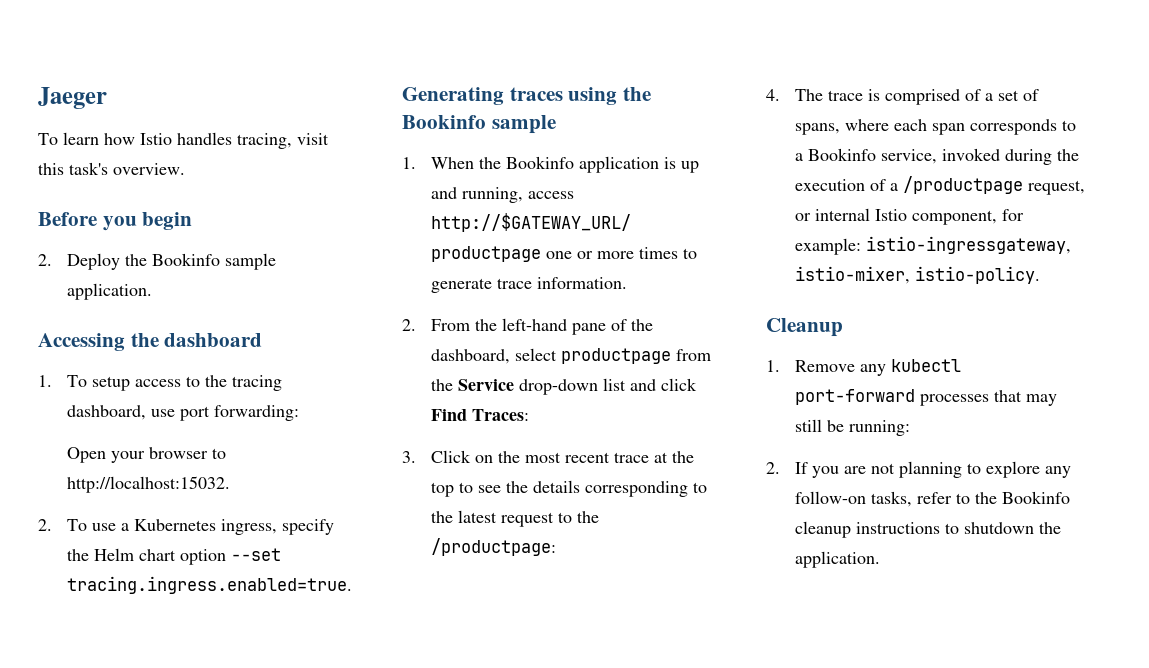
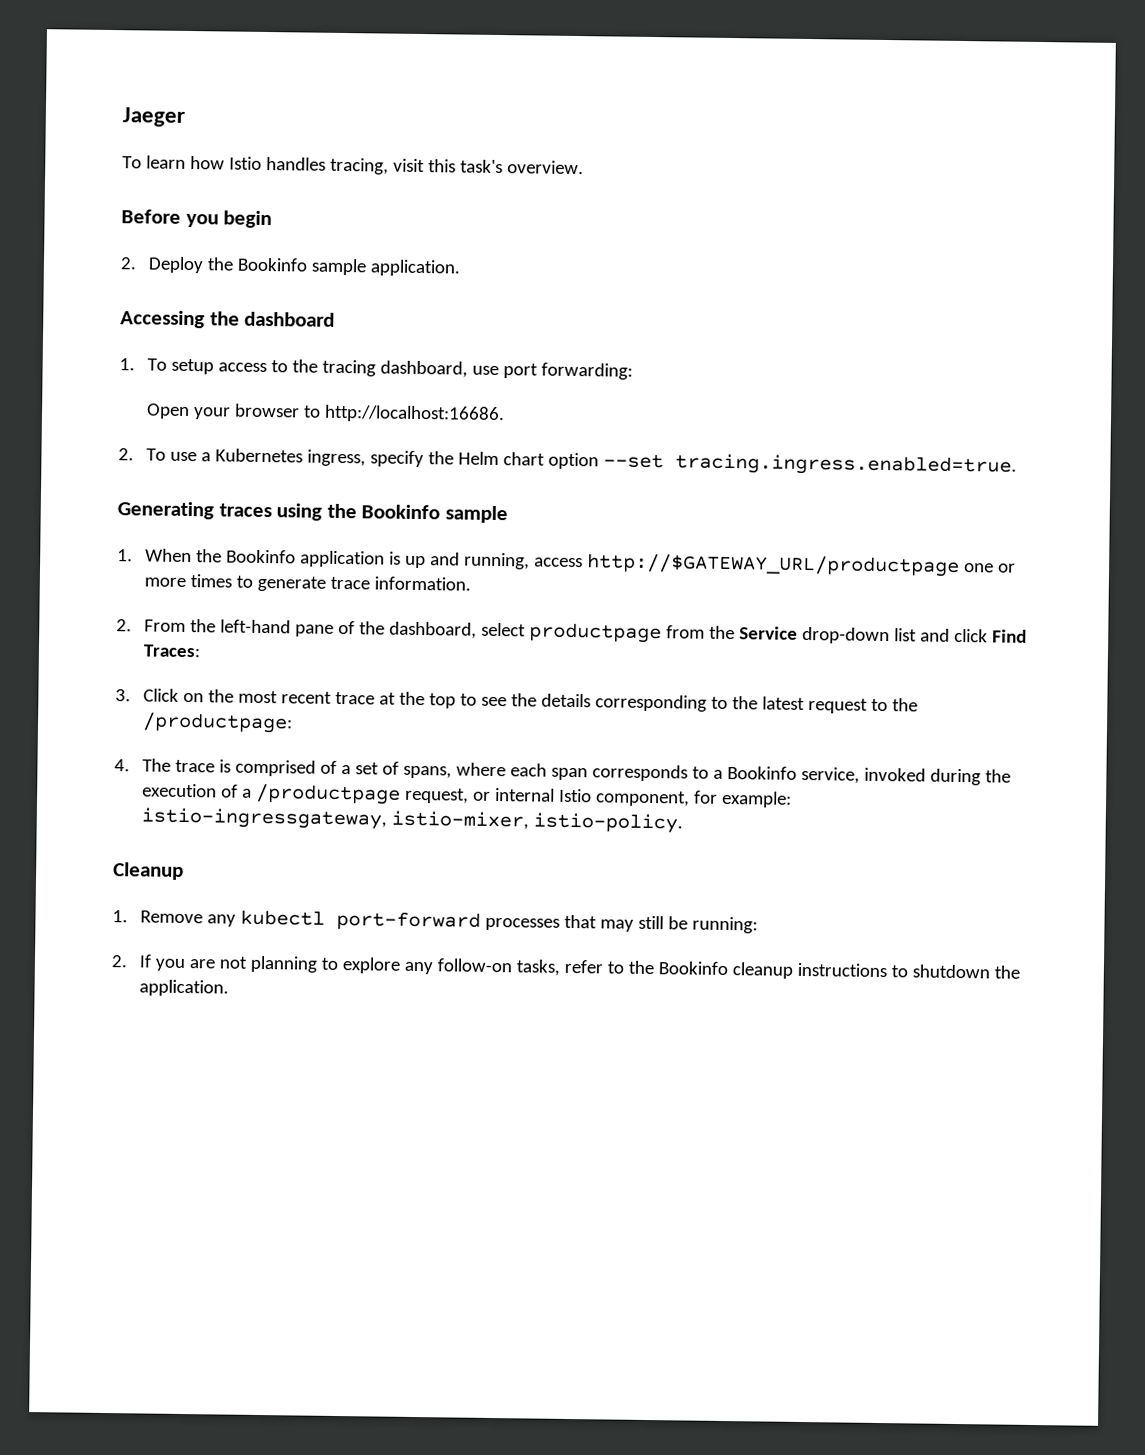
[67,476,231,493] http://localhost:15032. -> [324,404,506,424] http://localhost:16686.

